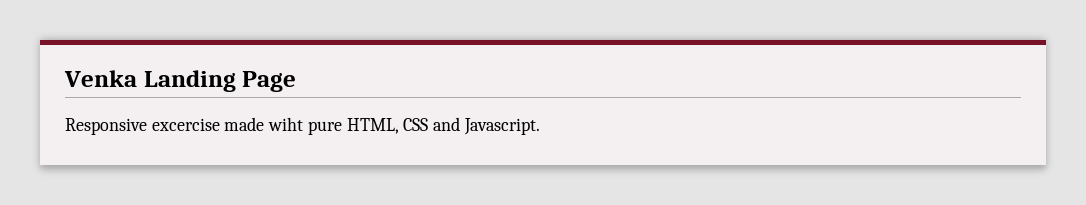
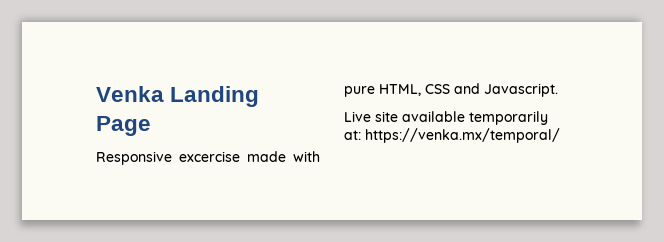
[268,117,304,131] wiht -> [293,151,320,162] with
(540, 126) none -> [344,111,548,125] [344,128,560,143] // Live site available temporarily at: https://venka.mx/temporal/

